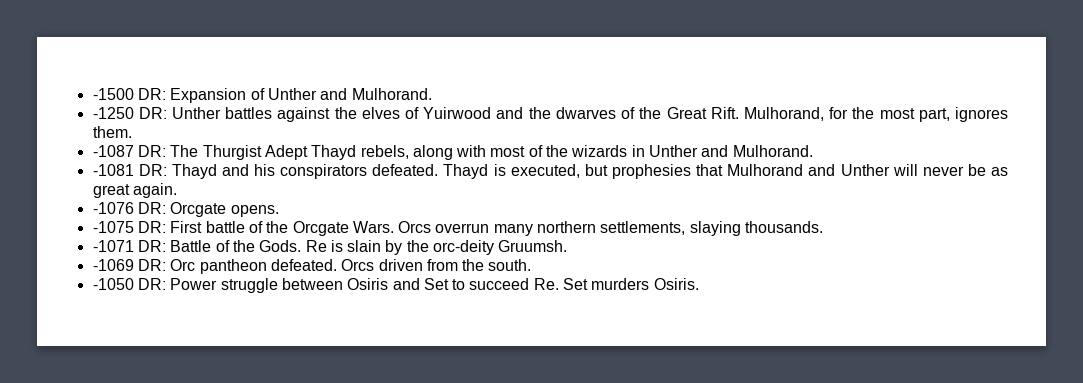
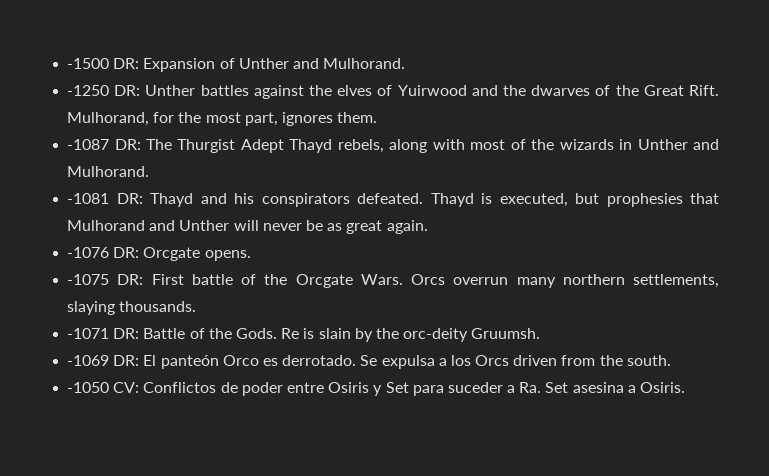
[170,259,337,274] Orc pantheon defeated. -> [143,355,471,369] El panteón Orco es derrotado. Se expulsa a los
[137,278,650,293] DR: Power struggle between Osiris and Set to succeed Re. Set murders -> [113,382,636,396] CV: Conflictos de poder entre Osiris y Set para suceder a Ra. Set asesina a

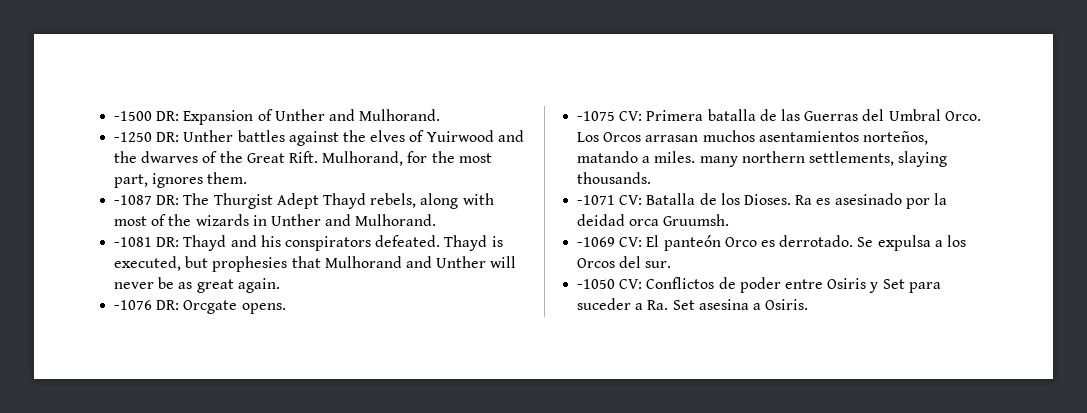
[117,274,509,288] DR: First battle of the Orcgate Wars. Orcs overrun -> [619,109,981,121] [577,130,928,145] [577,151,696,163] CV: Primera batalla de las Guerras del Umbral Orco. Los Orcos arrasan muchos asentamientos norteños, matando a miles.
[113,328,469,342] DR: Battle of the Gods. Re is slain by the orc-deity -> [619,193,947,209] [577,214,660,226] CV: Batalla de los Dioses. Ra es asesinado por la deidad orca
[113,355,140,366] DR: -> [619,237,643,247] CV:
[475,355,671,366] Orcs driven from the south. -> [577,256,672,268] Orcos del sur.

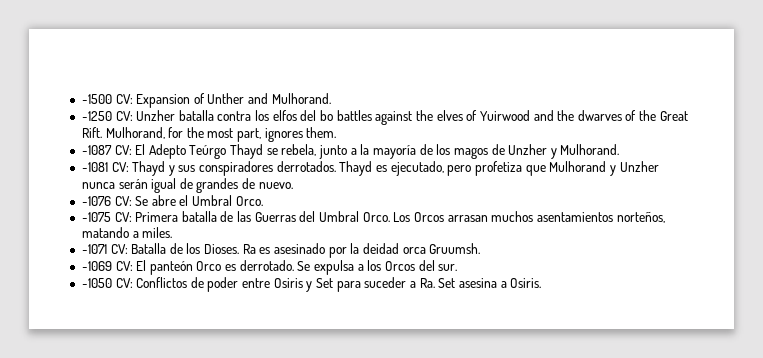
[156,111,180,121] DR: -> [115,94,133,104] CV:
[156,130,234,142] DR: Unther -> [115,110,334,121] CV: Unzher batalla contra los elfos del bo
[156,193,494,209] [114,214,437,226] [114,235,503,251] [114,256,517,272] [114,277,280,293] [114,300,286,314] DR: The Thurgist Adept Thayd rebels, along with most of the wizards in Unther and Mulhorand. // -1081 DR: Thayd and his conspirators defeated. Thayd is executed, but prophesies that Mulhorand and Unther will never be as great again. // -1076 DR: Orcgate opens. -> [114,144,620,159] [81,161,659,176] [81,178,293,193] [81,195,263,206] CV: El Adepto Teúrgo Thayd se rebela, junto a la mayoría de los magos de Unzher y Mulhorand. // -1081 CV: Thayd y sus conspiradores derrotados. Thayd es ejecutado, pero profetiza que Mulhorand y Unzher nunca serán igual de grandes de nuevo. // -1076 CV: Se abre el Umbral Orco.
[699,151,948,167] [577,172,652,184] many northern settlements, slaying thousands. -> (173, 232) none

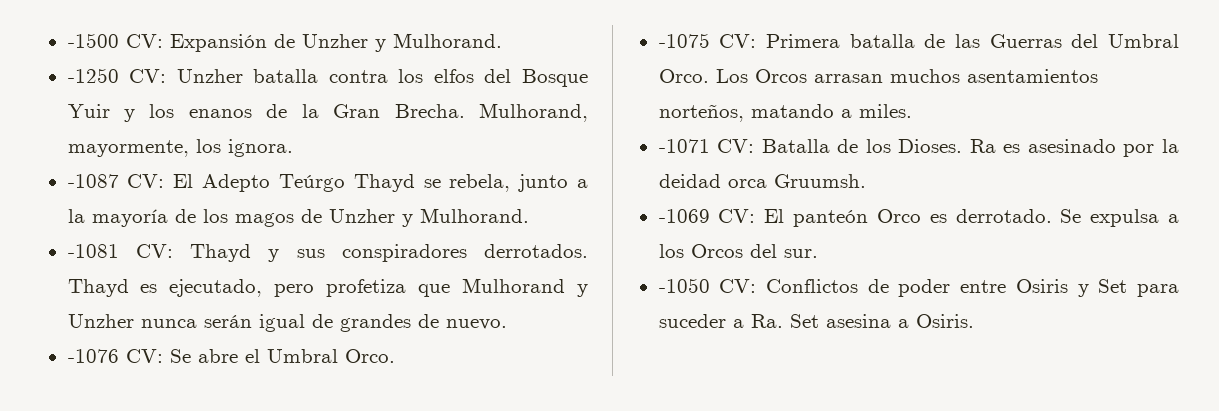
[136,93,269,108] Expansion of Unther and -> [169,34,386,52] Expansión de Unzher y
[320,110,688,125] [81,127,337,142] bo battles against the elves of Yuirwood and the dwarves of the Great Rift. Mulhorand, for the most part, ignores them. -> [521,69,588,87] [67,103,588,122] [67,139,293,157] Bosque Yuir y los enanos de la Gran Brecha. Mulhorand, mayormente, los ignora.

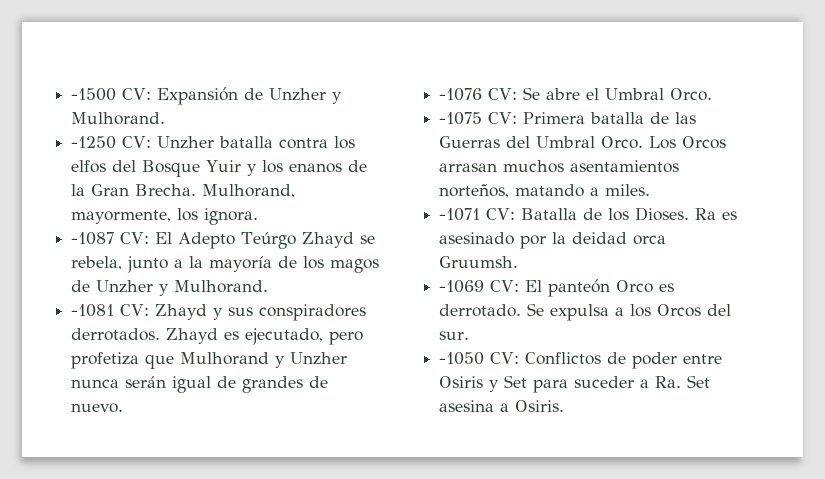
[353,174,415,192] Thayd -> [302,232,355,248] Zhayd
[190,244,252,262] Thayd -> [155,304,208,320] Zhayd
[67,279,129,297] Thayd -> [166,328,219,344] Zhayd

